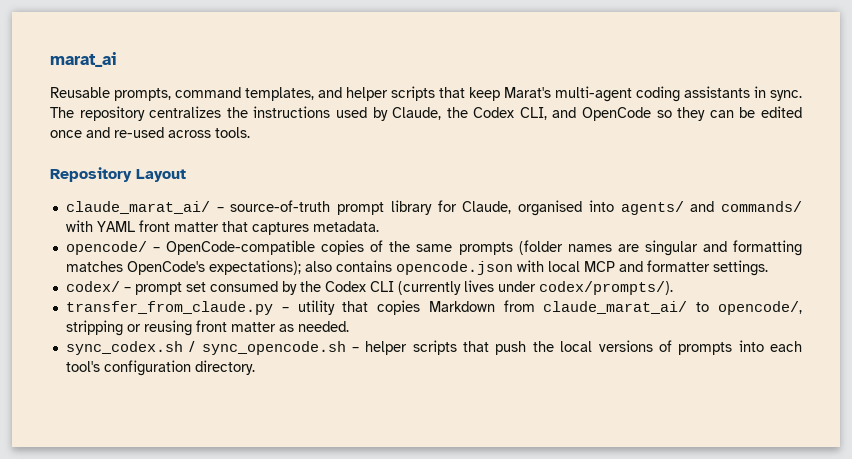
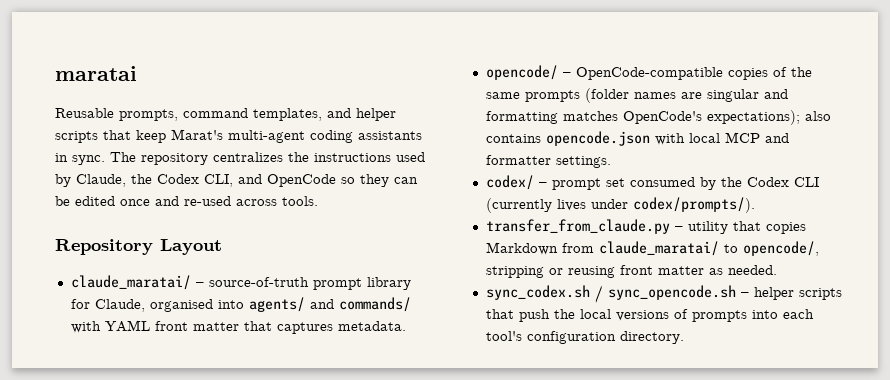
[50,52,116,67] marat_ai -> [55,66,137,81] maratai
[65,201,210,214] claude_marat_ai/ -> [70,275,191,290] claude_maratai/
[543,301,688,314] claude_marat_ai/ -> [598,241,719,256] claude_maratai/

